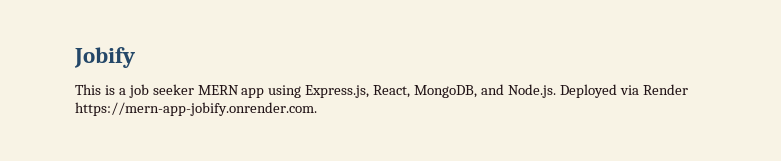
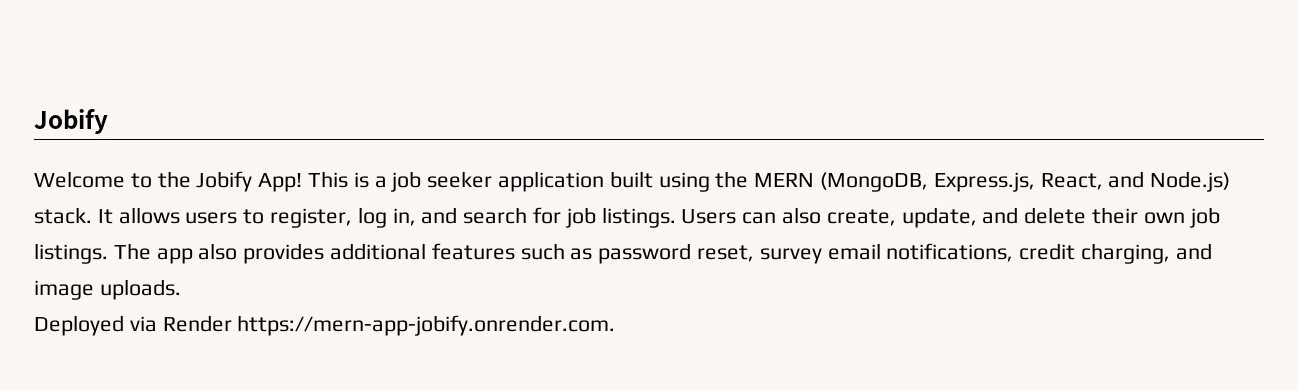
(135, 57) none -> [34,171,303,192] Welcome to the Jobify App!
[197,84,556,98] MERN app using Express.js, React, MongoDB, and Node.js. -> [498,171,1231,192] [34,207,1220,228] [34,243,1212,264] [34,279,181,300] application built using the MERN (MongoDB, Express.js, React, and Node.js) stack. It allows users to register, log in, and search for job listings. Users can also create, update, and delete their own job listings. The app also provides additional features such as password reset, survey email notifications, credit charging, and image uploads. //

